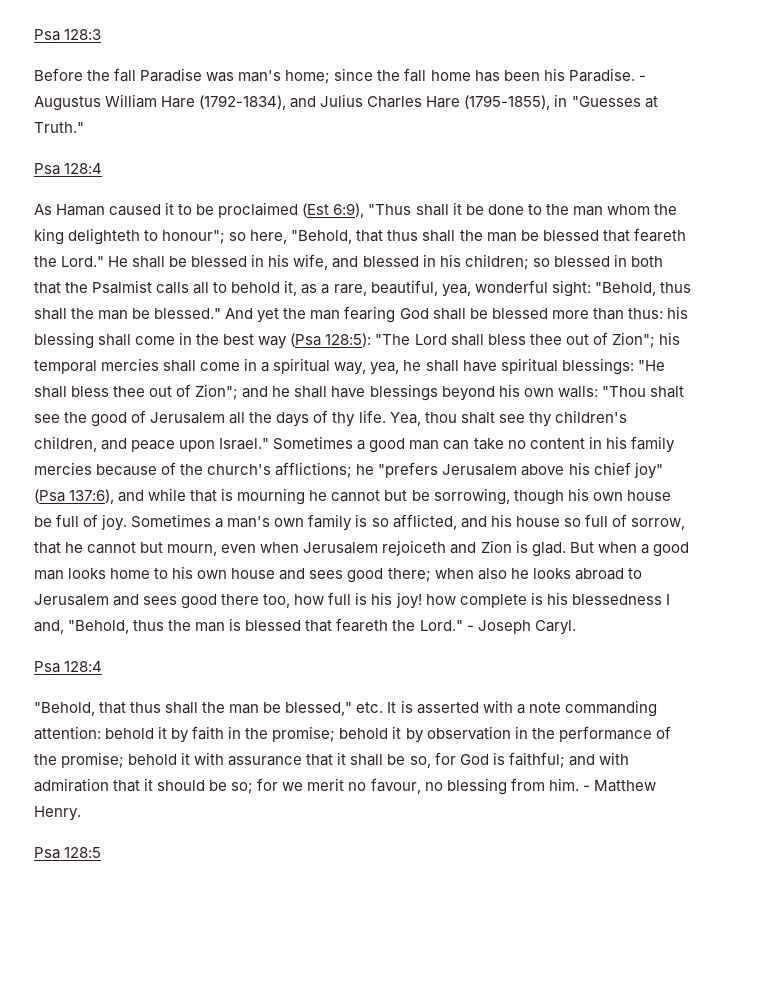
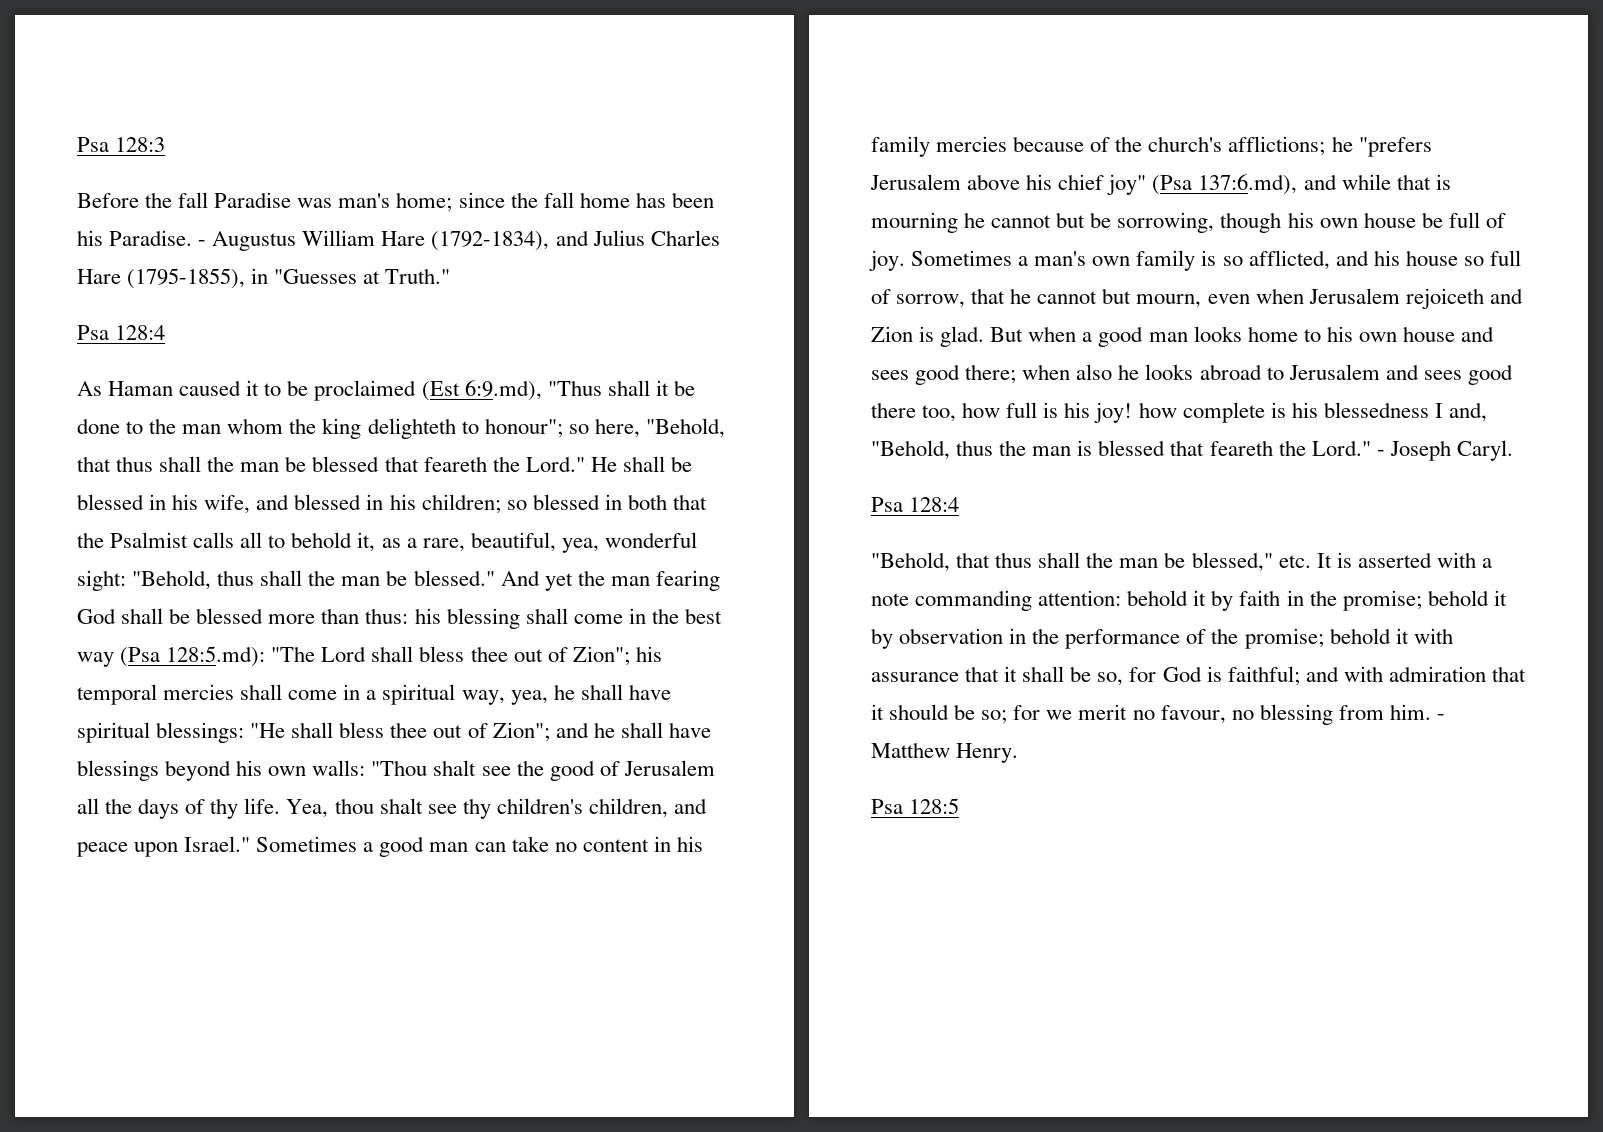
[333,203,365,218] 6:9), -> [464,380,542,401] 6:9.md),
[325,333,372,347] 128:5): -> [166,646,266,667] 128:5.md):
[69,489,115,504] 137:6), -> [1198,174,1298,195] 137:6.md),

